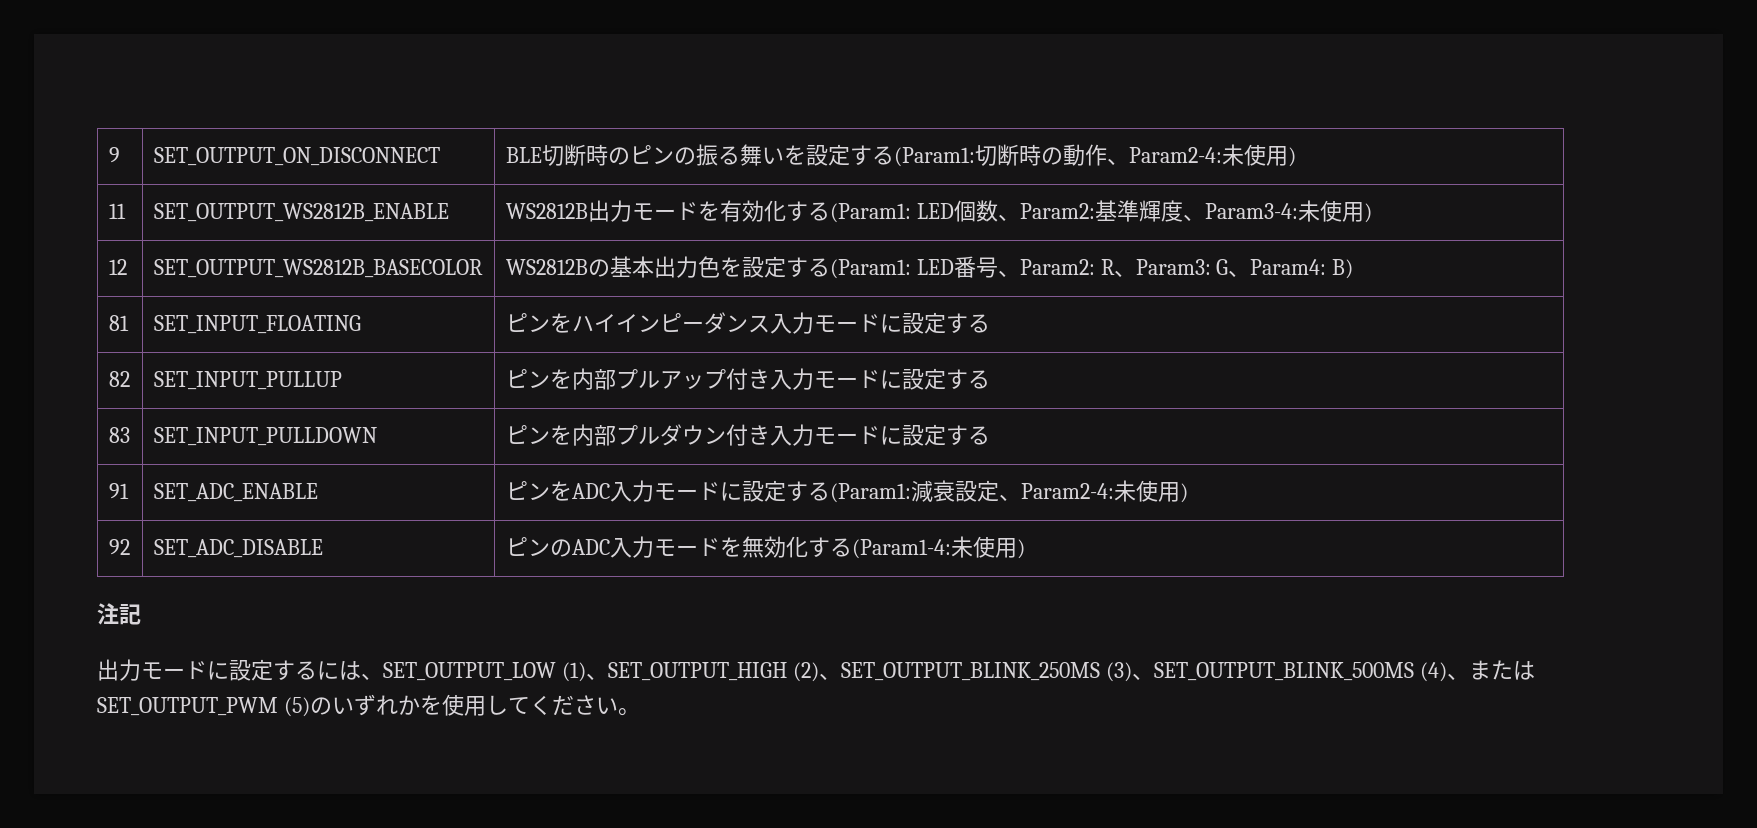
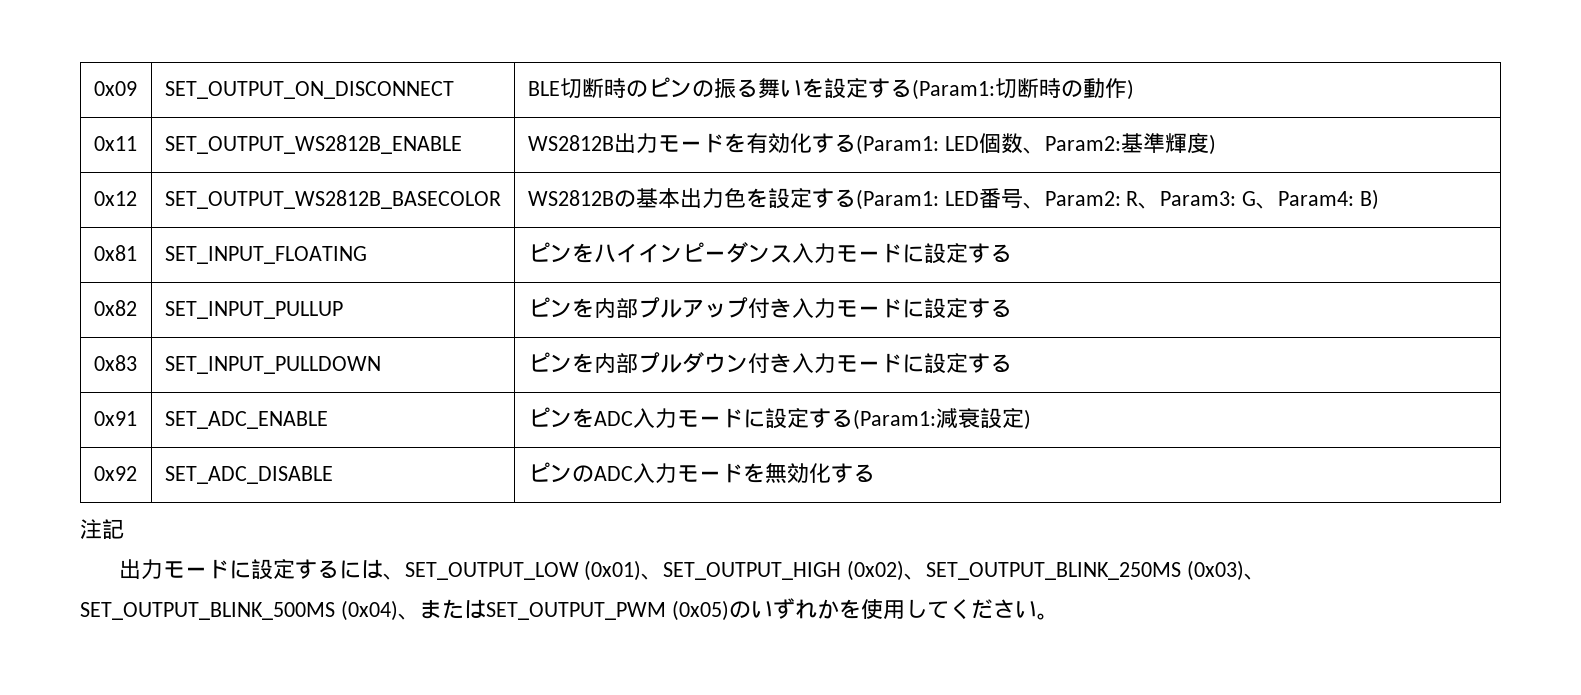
[108,147,120,163] 9 -> [93,81,137,96] 0x09
[1106,144,1296,167] [108,203,126,219] 、Param2-4:未使用) // 11 -> [1126,79,1134,100] [93,136,137,151] ) // 0x11
[1182,200,1372,223] [108,259,127,275] 、Param3-4:未使用) // 12 -> [1208,134,1216,155] [93,191,137,206] ) // 0x12
[108,315,129,331] 81 -> [93,245,137,261] 0x81
[108,371,130,387] 82 -> [93,300,137,316] 0x82
[108,427,130,443] 83 -> [93,355,137,371] 0x83
[108,483,129,499] 91 -> [93,411,137,426] 0x91
[998,480,1188,503] [108,539,130,555] 、Param2-4:未使用) // 92 -> [1023,409,1031,430] [93,466,137,481] ) // 0x92
[851,536,1025,559] (Param1-4:未使用) -> (875, 473) none
[561,662,1447,682] (1)、SET_OUTPUT_HIGH (2)、SET_OUTPUT_BLINK_250MS (3)、SET_OUTPUT_BLINK_500MS (4) -> [584,560,1266,581] [80,600,398,621] (0x01)、SET_OUTPUT_HIGH (0x02)、SET_OUTPUT_BLINK_250MS (0x03)、SET_OUTPUT_BLINK_500MS (0x04)
[283,697,310,717] (5) -> [671,600,729,621] (0x05)

